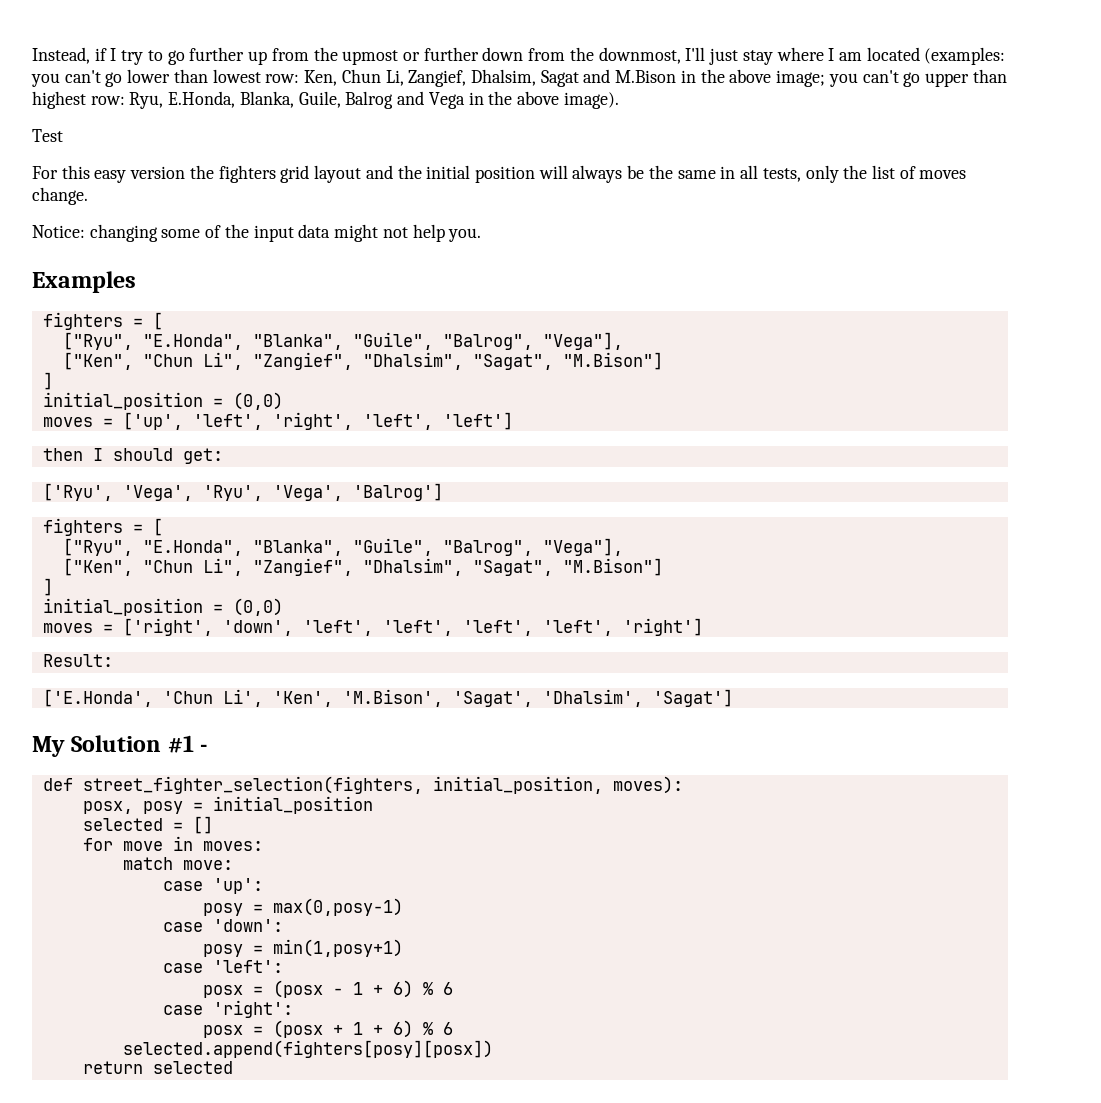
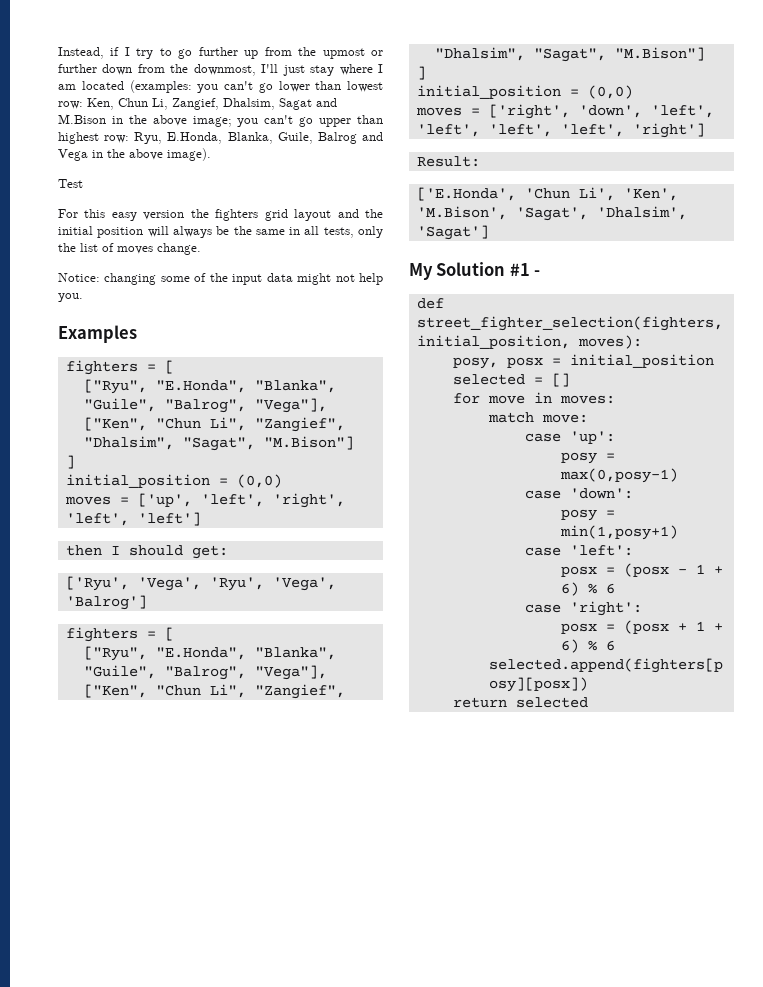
[82,801,183,814] posx, posy -> [452,357,543,369] posy, posx

